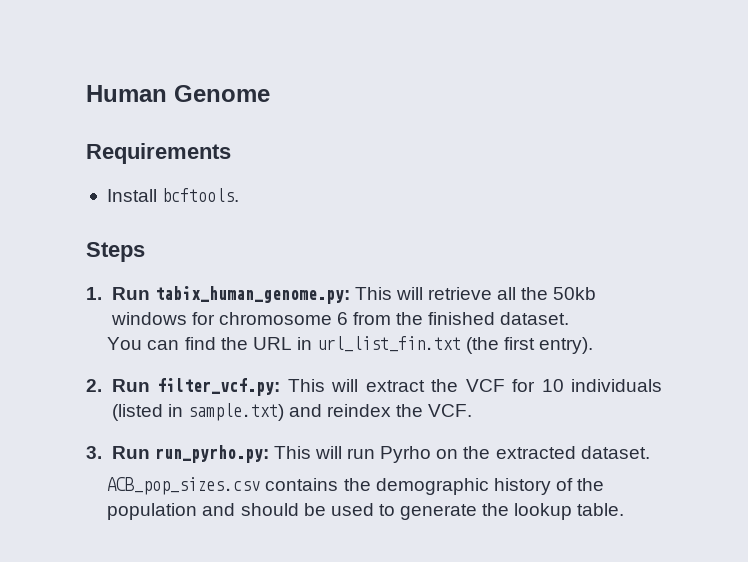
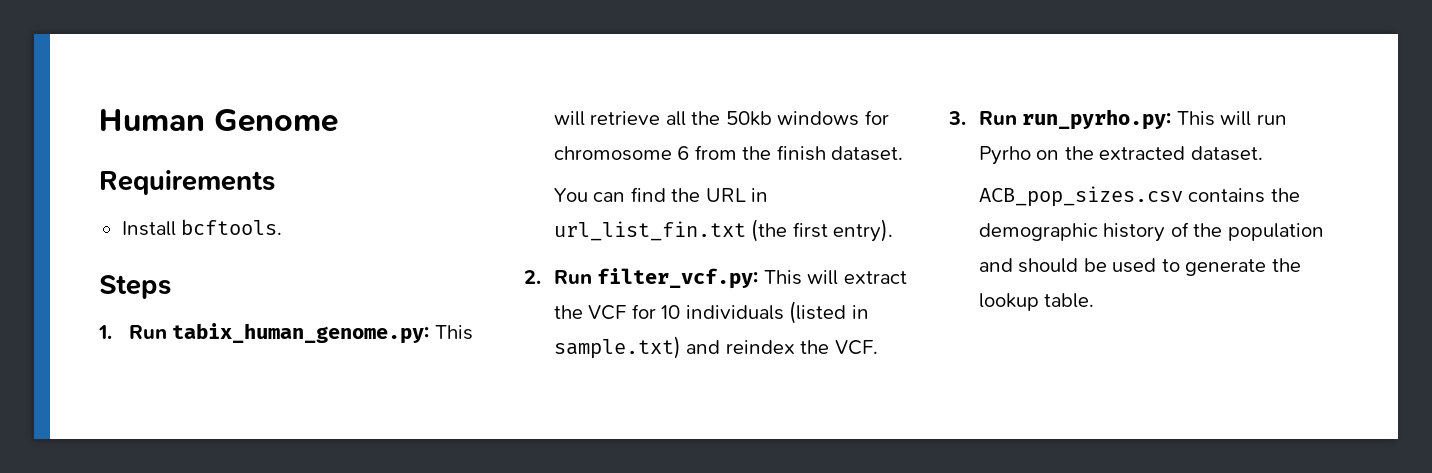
[428,312,496,325] finished -> [776,145,826,161] finish

